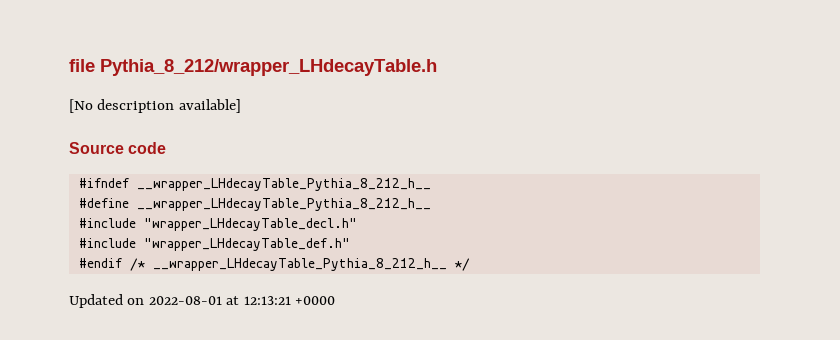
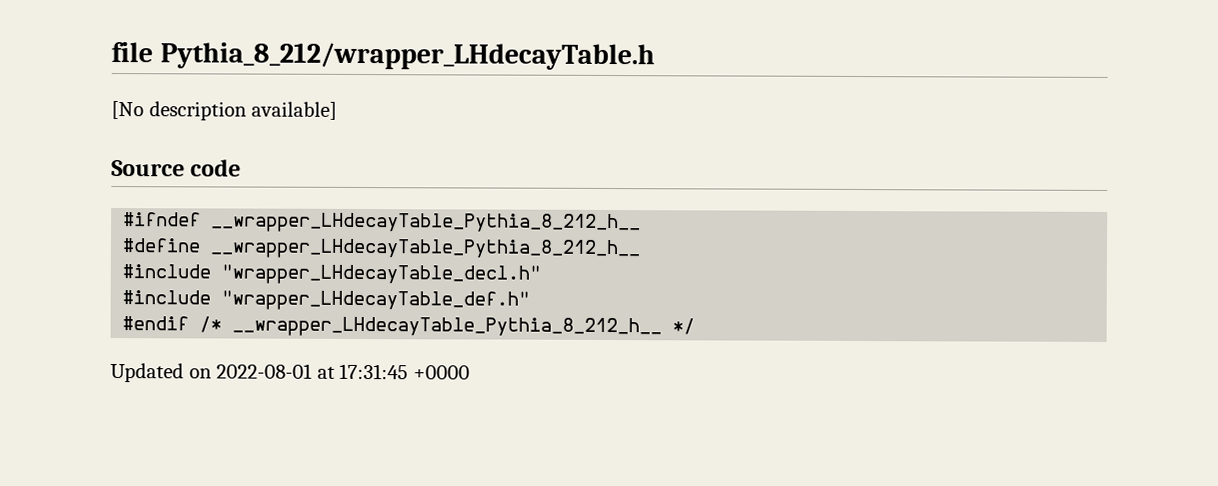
[243,296,291,305] 12:13:21 -> [339,363,409,380] 17:31:45

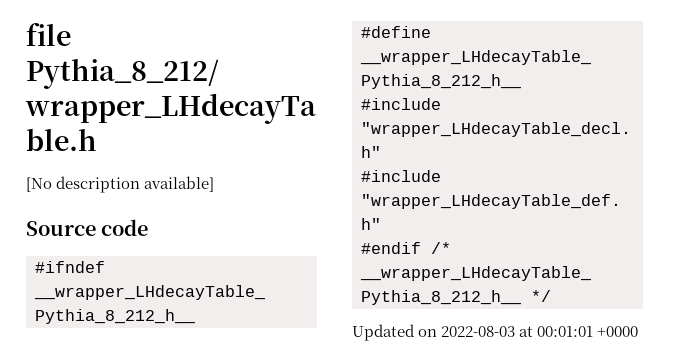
[216,363,409,380] 2022-08-01 at 17:31:45 -> [441,326,594,337] 2022-08-03 at 00:01:01

